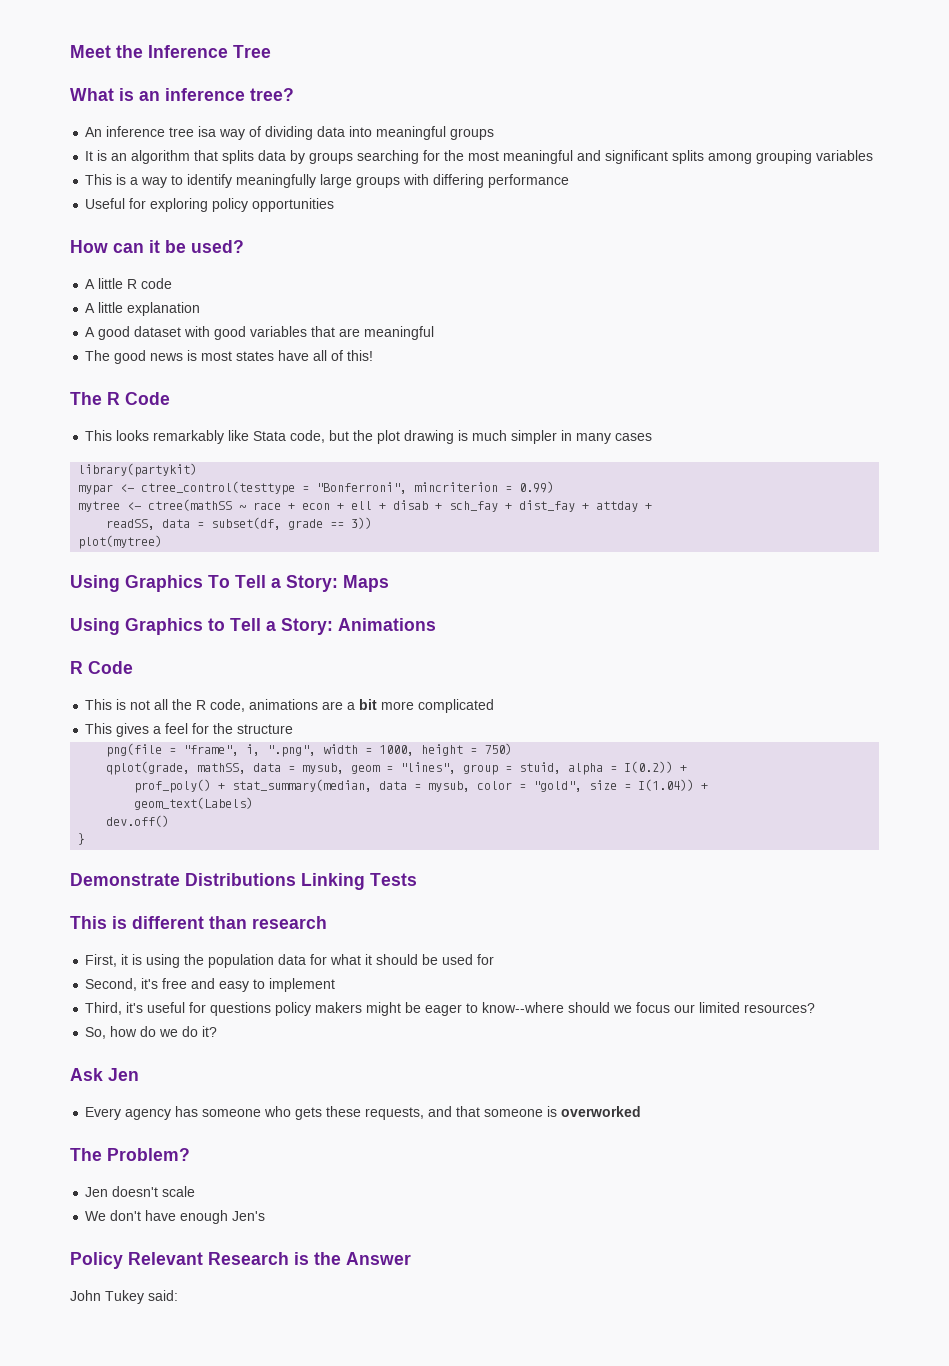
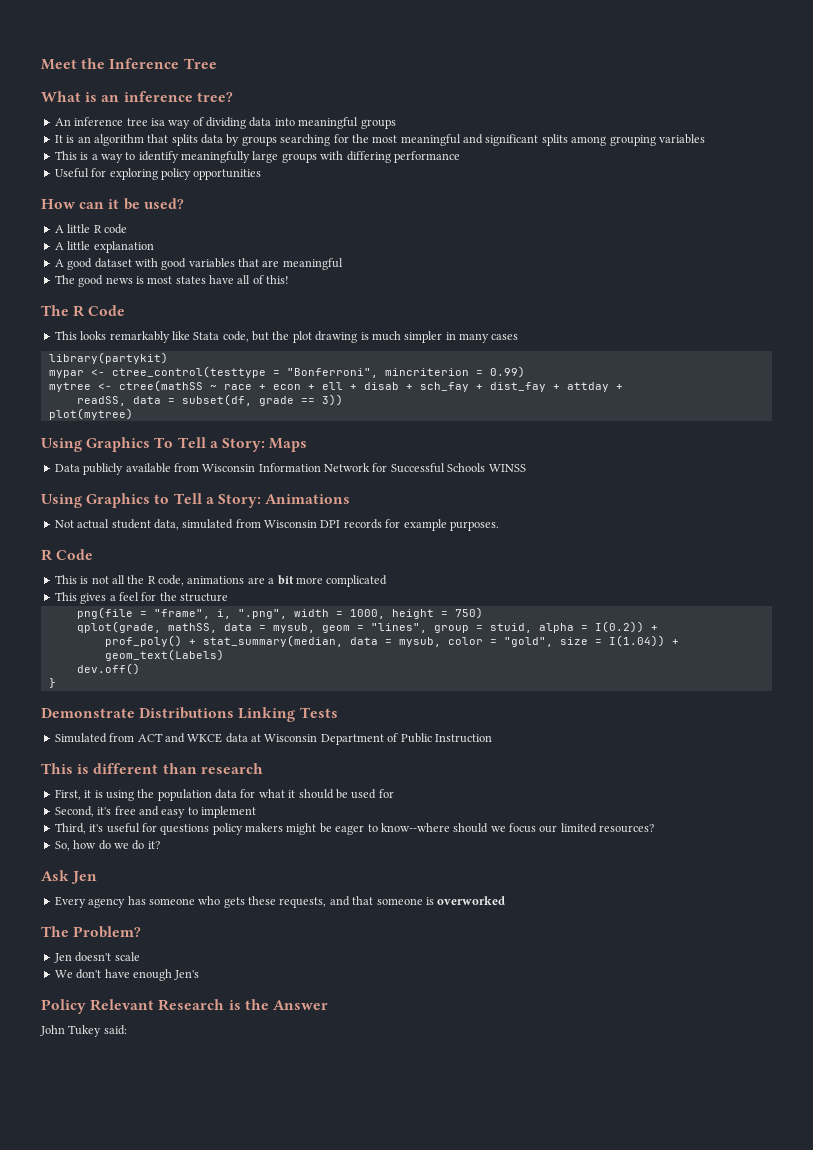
(389, 583) none -> [54,463,526,475] // Data publicly available from Wisconsin Information Network for Successful Schools WINSS
(436, 624) none -> [54,519,499,531] // Not actual student data, simulated from Wisconsin DPI records for example purposes.
(417, 879) none -> [54,733,492,745] // Simulated from ACT and WKCE data at Wisconsin Department of Public Instruction

